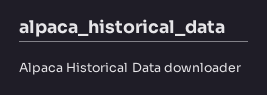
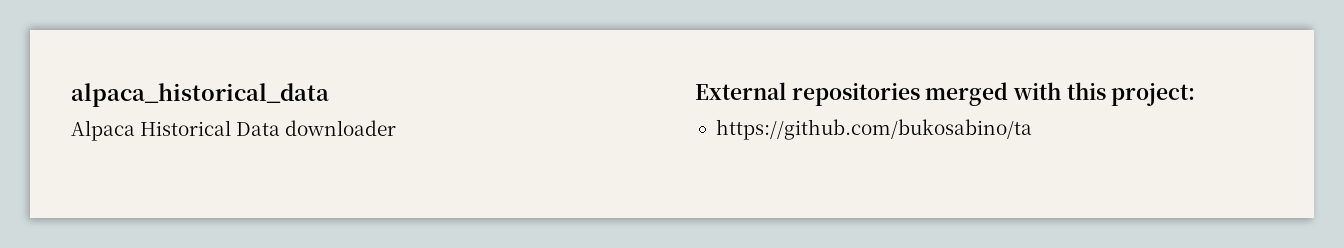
(242, 67) none -> [695,82,1196,106] [715,119,1032,140] // External repositories merged with this project: // https://github.com/bukosabino/ta

